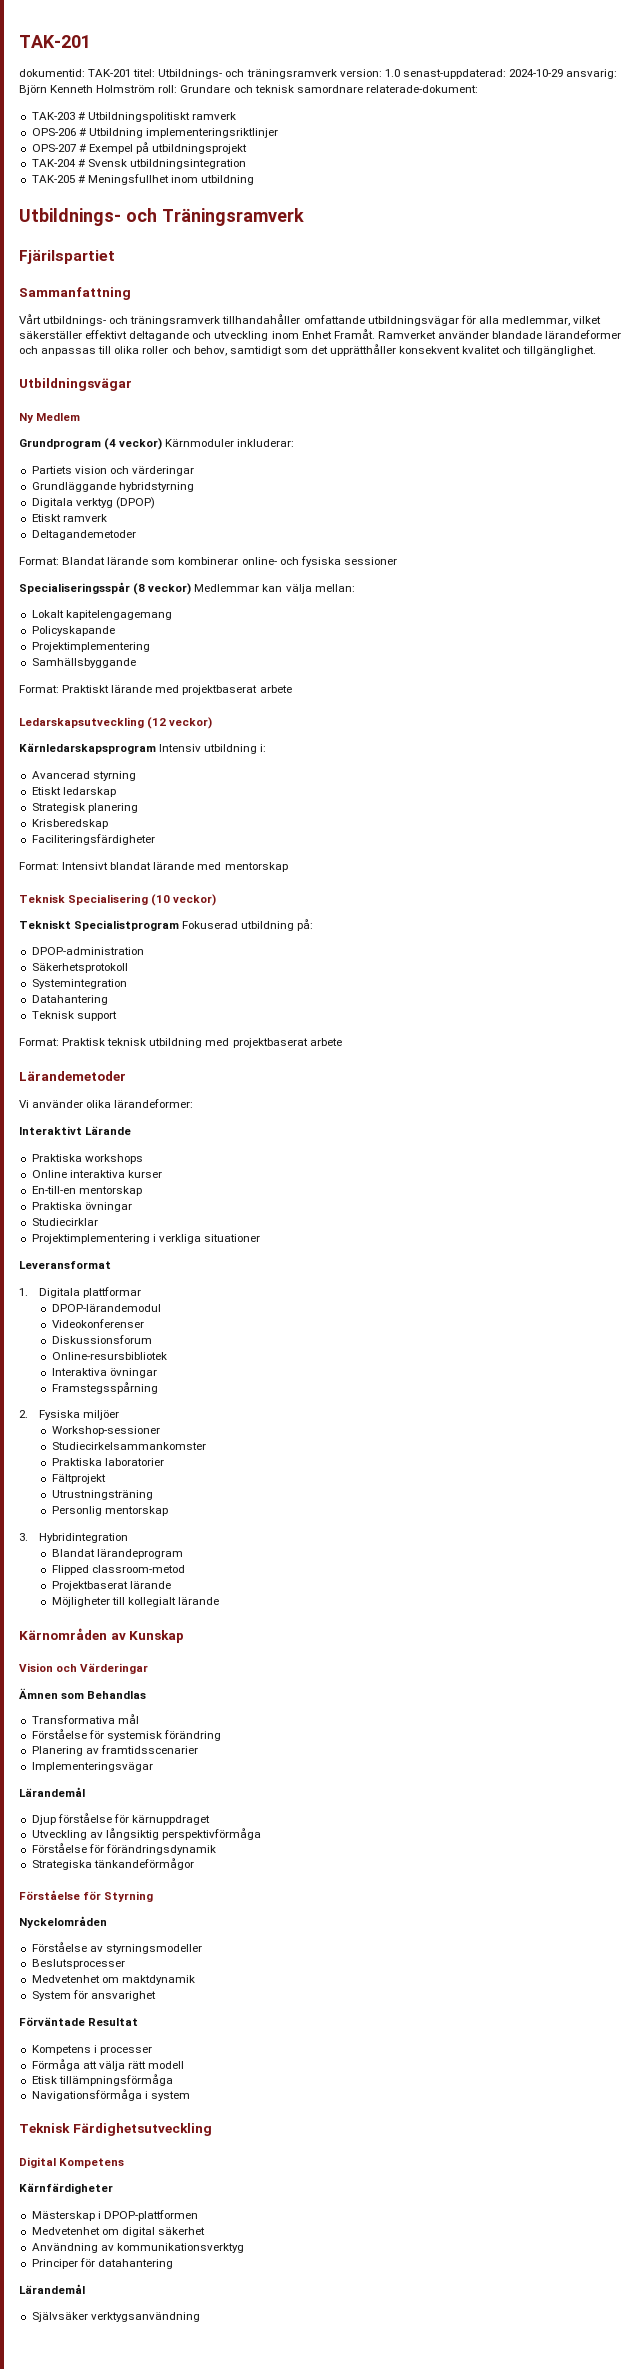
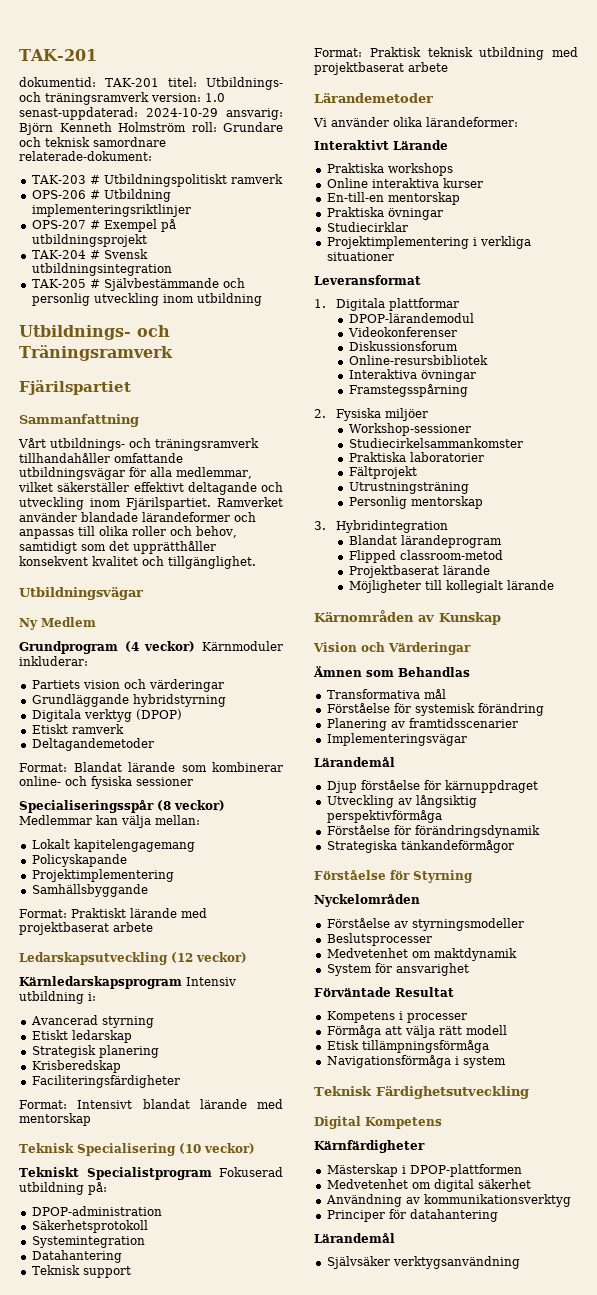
[87,174,169,185] Meningsfullhet -> [103,278,245,291] [31,293,159,306] Självbestämmande och personlig utveckling
[301,329,375,339] Enhet Framåt. -> [126,497,211,510] Fjärilspartiet.

